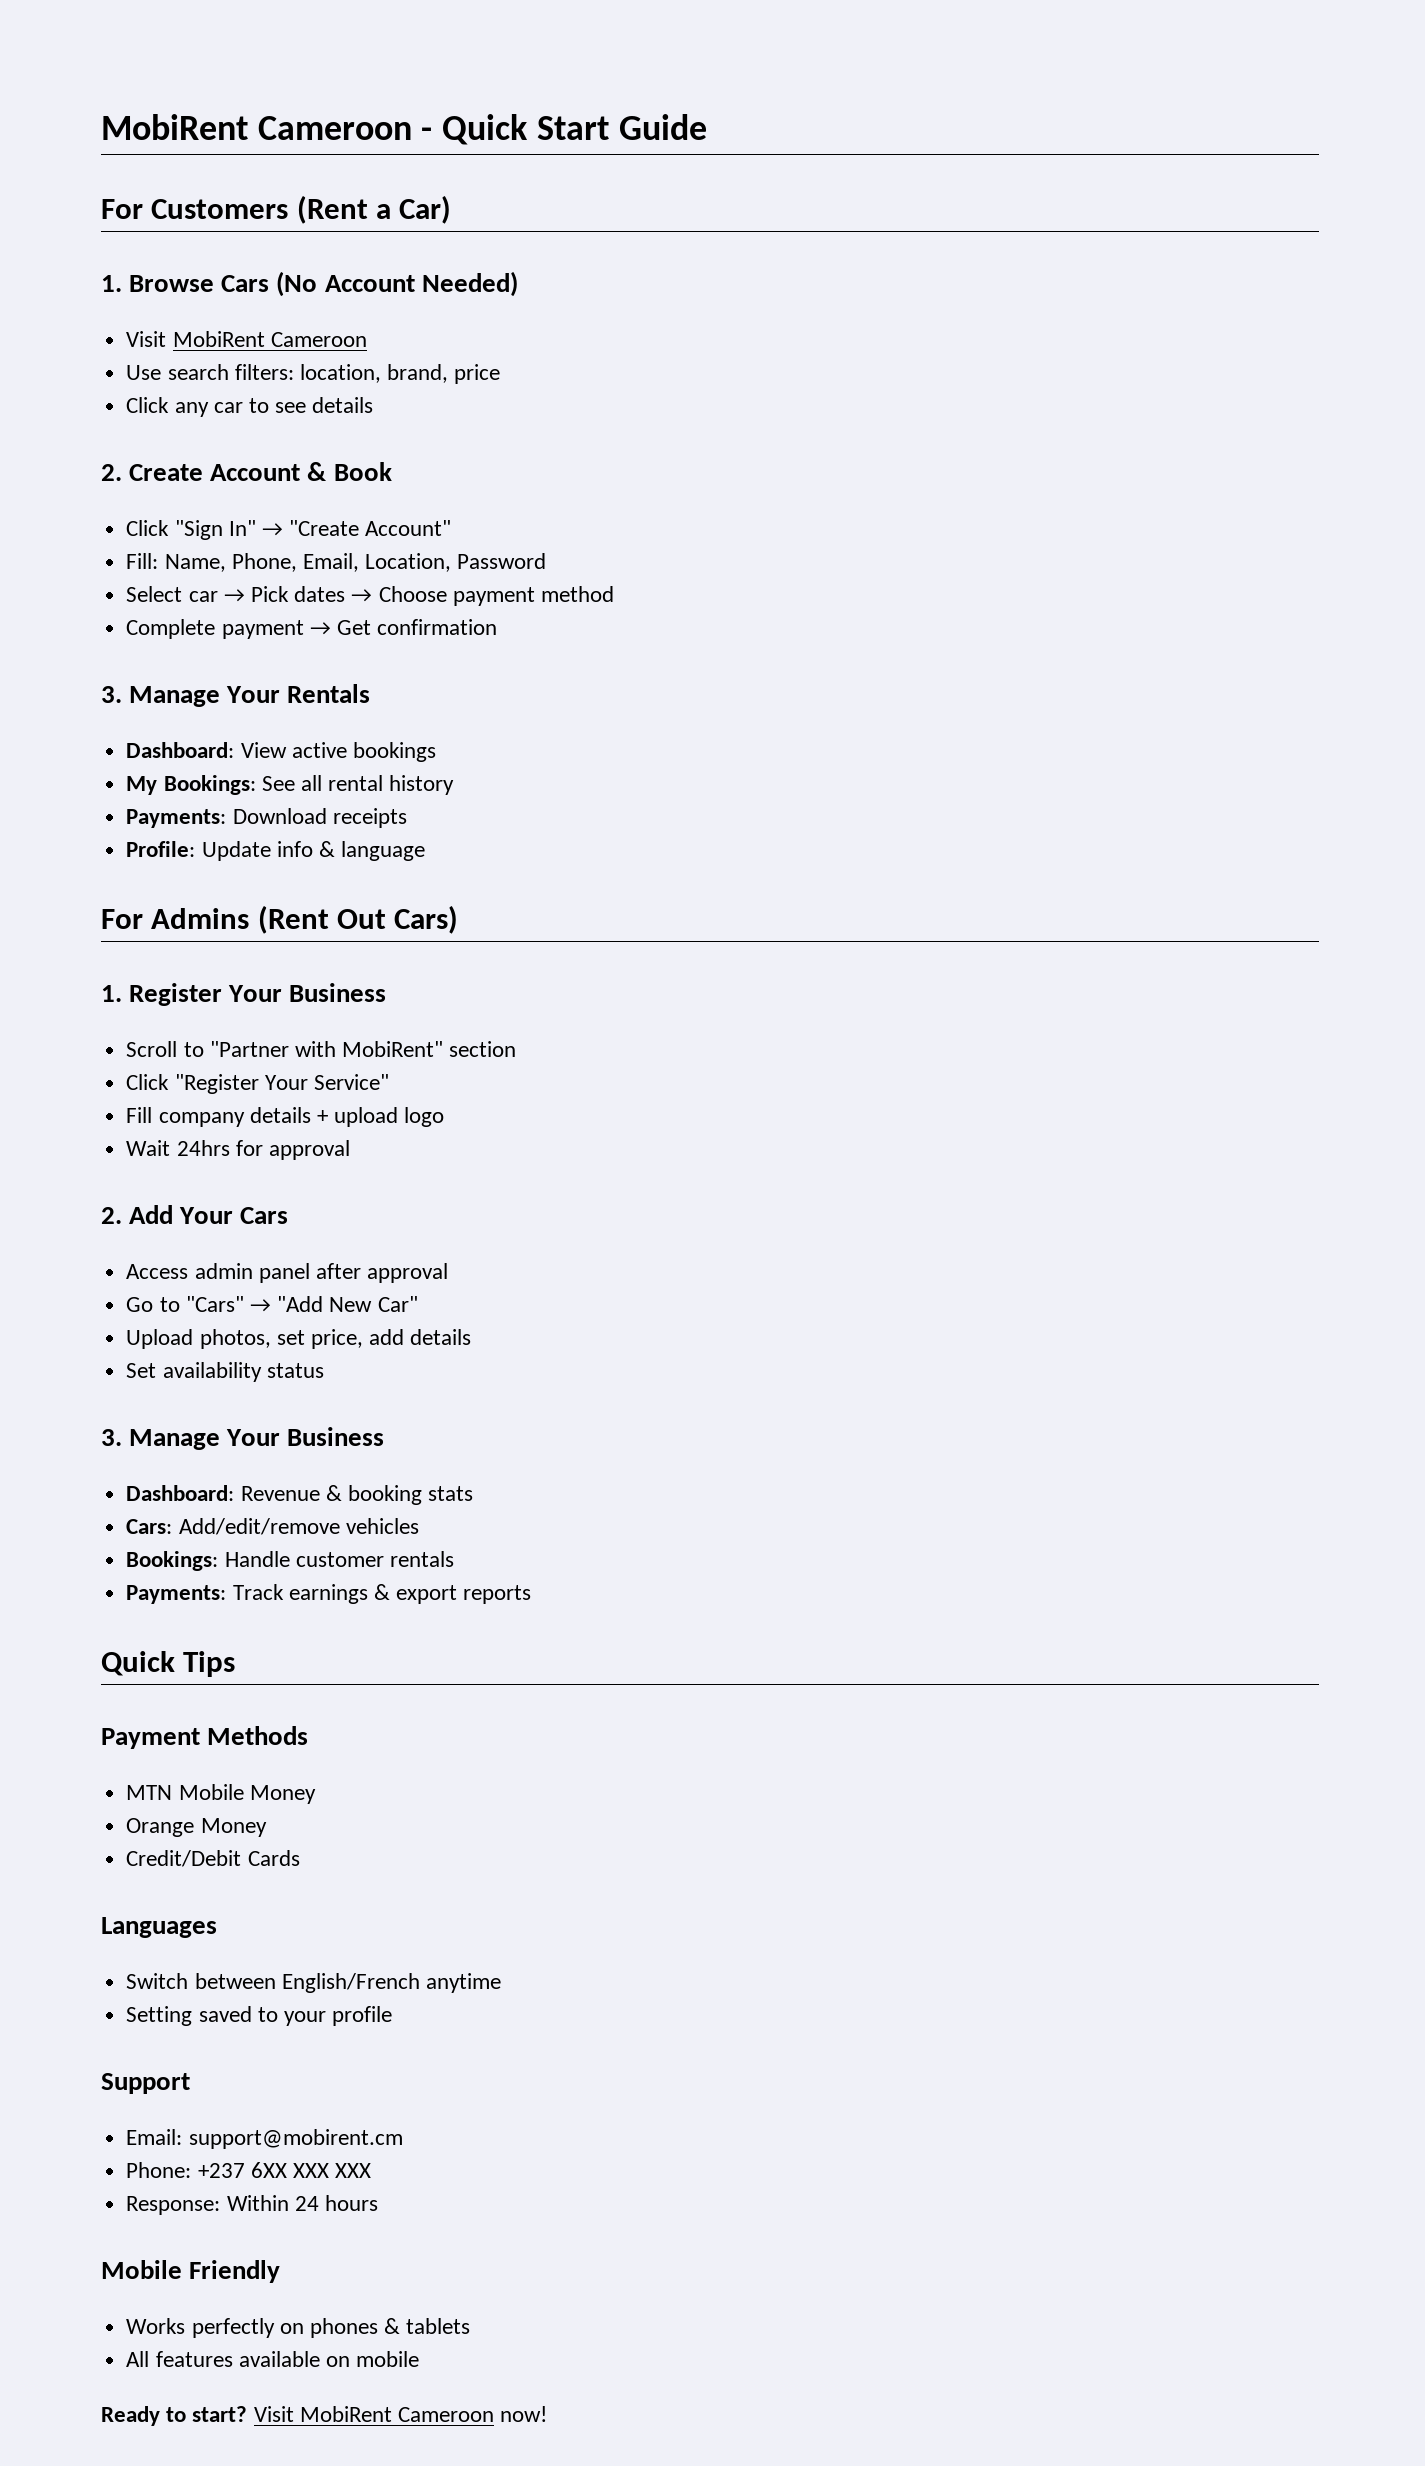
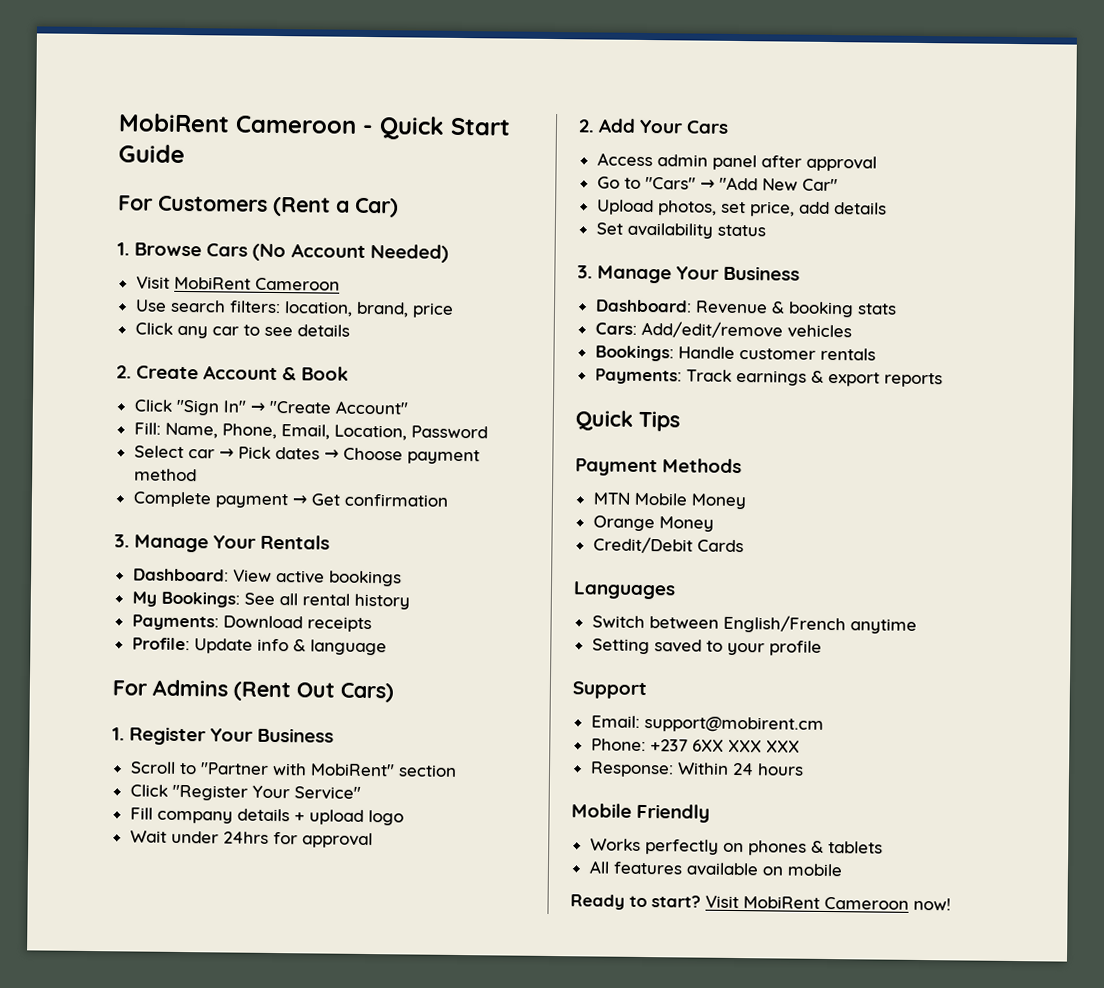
(171, 1148) none -> [170,830,219,844] under

